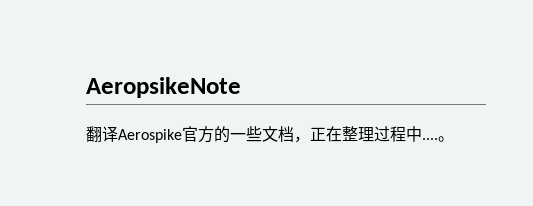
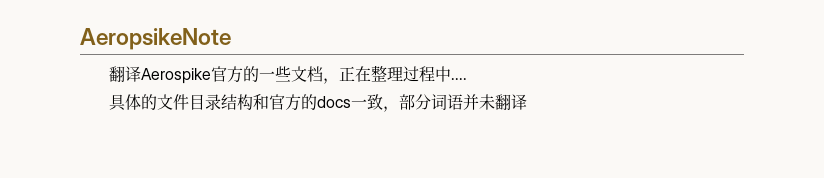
[438,136,454,142] 。 -> [109,94,528,112] // 具体的文件目录结构和官方的docs一致，部分词语并未翻译

